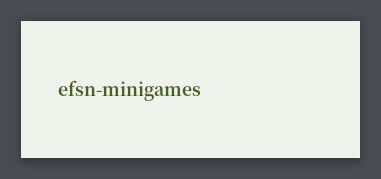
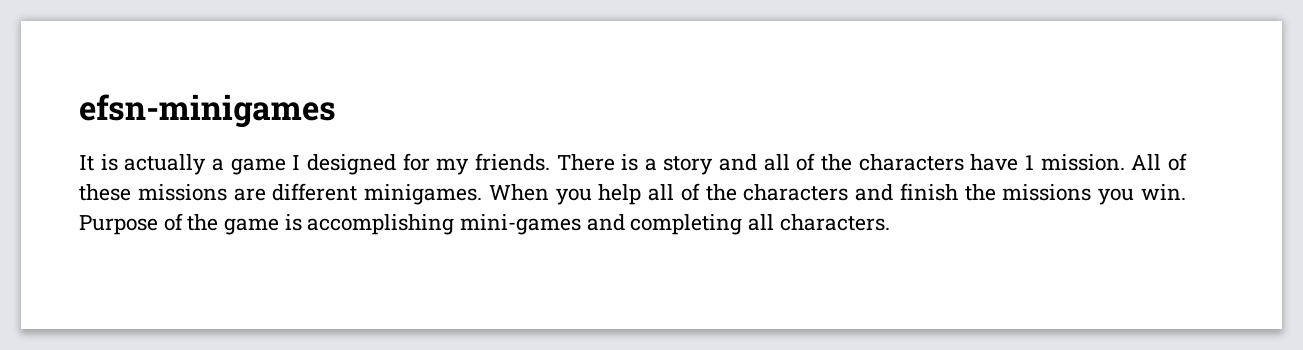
(201, 90) none -> [79,153,1188,175] [79,183,1186,205] [79,213,890,235] // It is actually a game I designed for my friends. There is a story and all of the characters have 1 mission. All of these missions are different minigames. When you help all of the characters and finish the missions you win. Purpose of the game is accomplishing mini-games and completing all characters.

